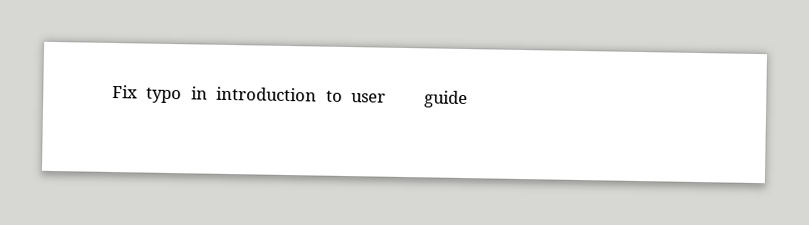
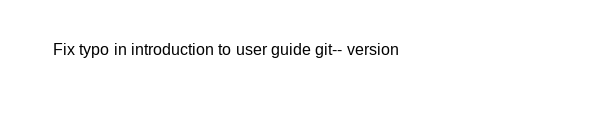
(468, 99) none -> [315,43,399,58] git-- version

